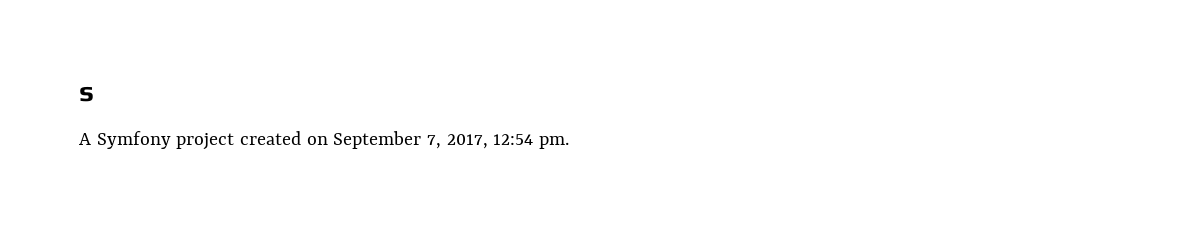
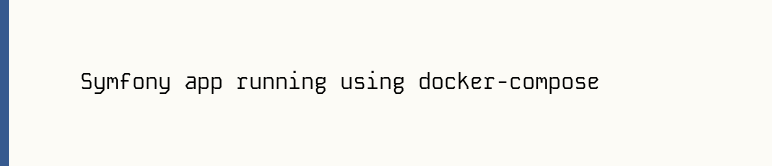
[79,86,94,102] [79,131,570,150] s // A Symfony project created on September 7, 2017, 12:54 pm. -> [80,70,600,94] Symfony app running using docker-compose

